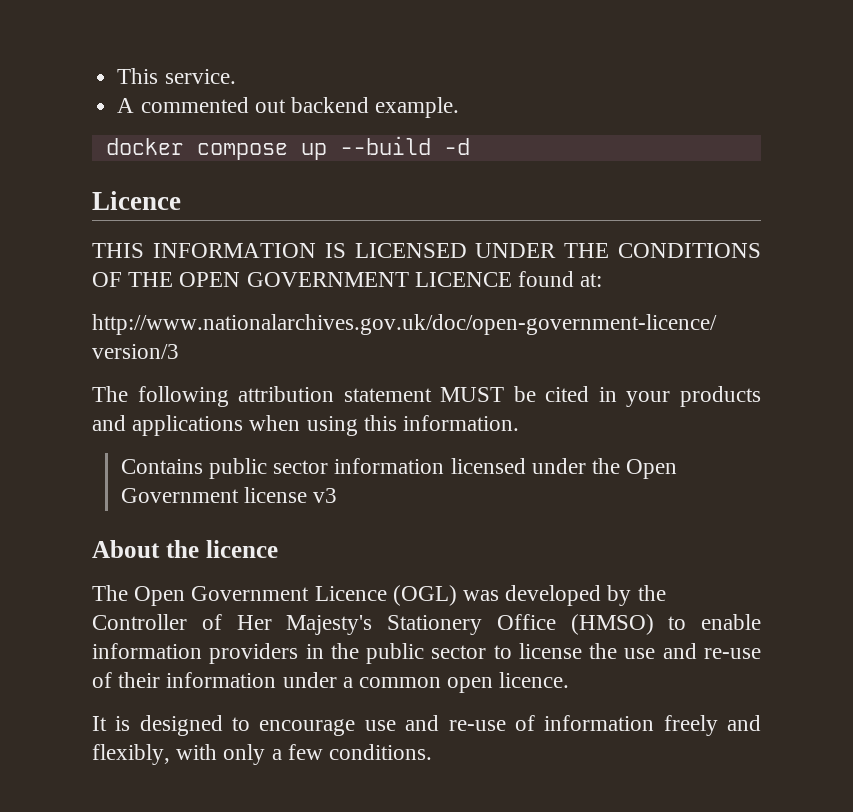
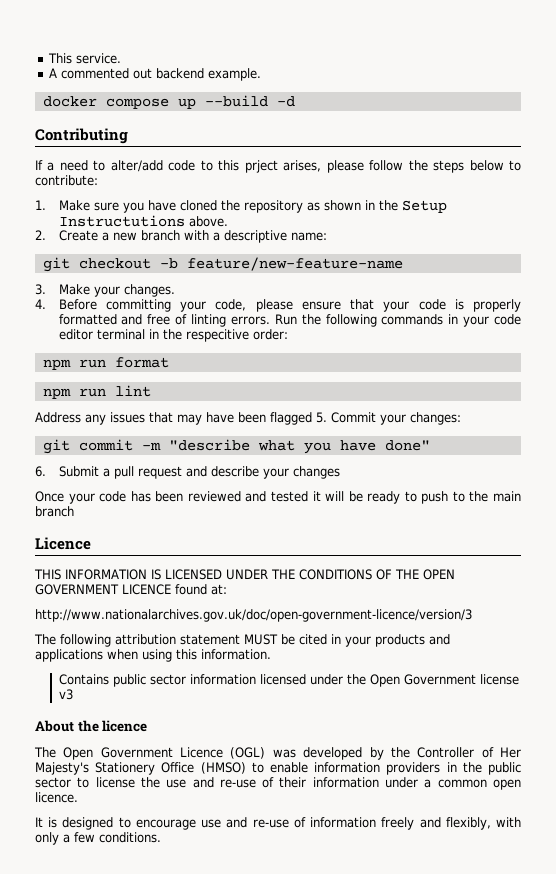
(470, 146) none -> [35,128,128,144] [35,160,521,173] [35,175,98,186] [35,200,447,213] [58,215,228,227] [35,230,327,243] [42,257,403,272] [35,284,175,297] [35,299,521,312] [58,314,521,327] [58,329,288,342] [42,357,169,370] [42,385,151,399] [35,412,461,425] [42,439,430,454] [35,466,340,479] [35,491,521,504] [35,506,74,517] // Contributing // If a need to alter/add code to this prject arises, please follow the steps below to contribute: // 1. Make sure you have cloned the repository as shown in the Setup Instructutions above. // 2. Create a new branch with a descriptive name: // git checkout -b feature/new-feature-name // 3. Make your changes. // 4. Before committing your code, please ensure that your code is properly formatted and free of linting errors. Run the following commands in your code editor terminal in the respecitive order: // npm run format // npm run lint // Address any issues that may have been flagged 5. Commit your changes: // git commit -m "describe what you have done" // 6. Submit a pull request and describe your changes // Once your code has been reviewed and tested it will be ready to push to the main branch

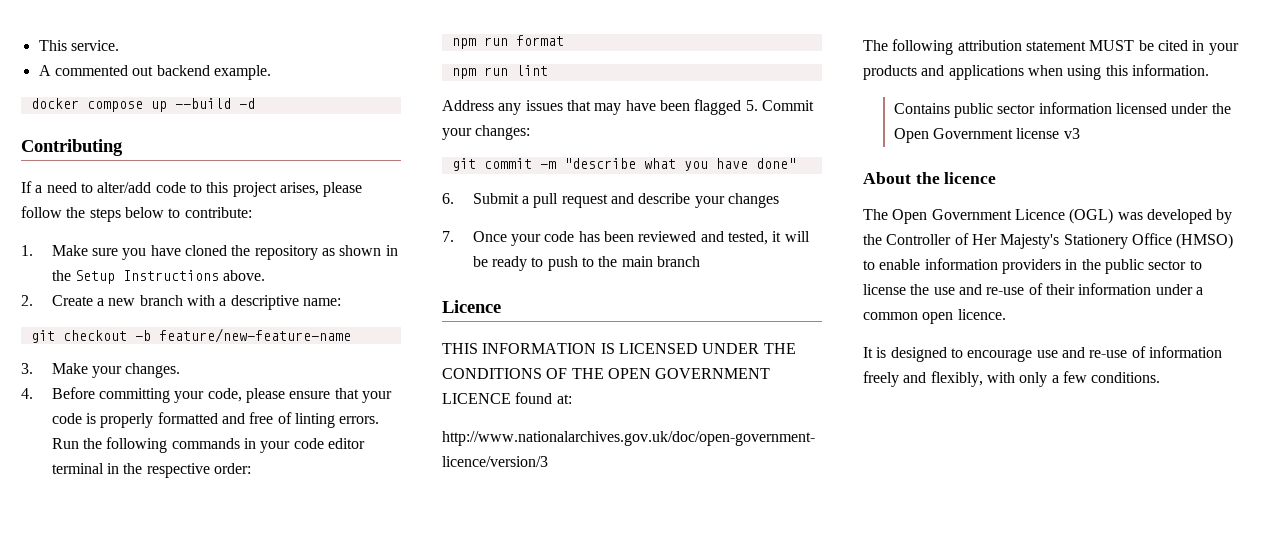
[244,160,278,173] prject -> [232,182,277,197] project
[58,215,185,227] Instructutions -> [123,270,220,281] Instructions
[185,329,249,342] respecitive -> [146,463,210,478] respective
(340, 472) none -> [442,231,454,242] 7.
[270,491,308,502] tested -> [728,231,769,245] tested,

